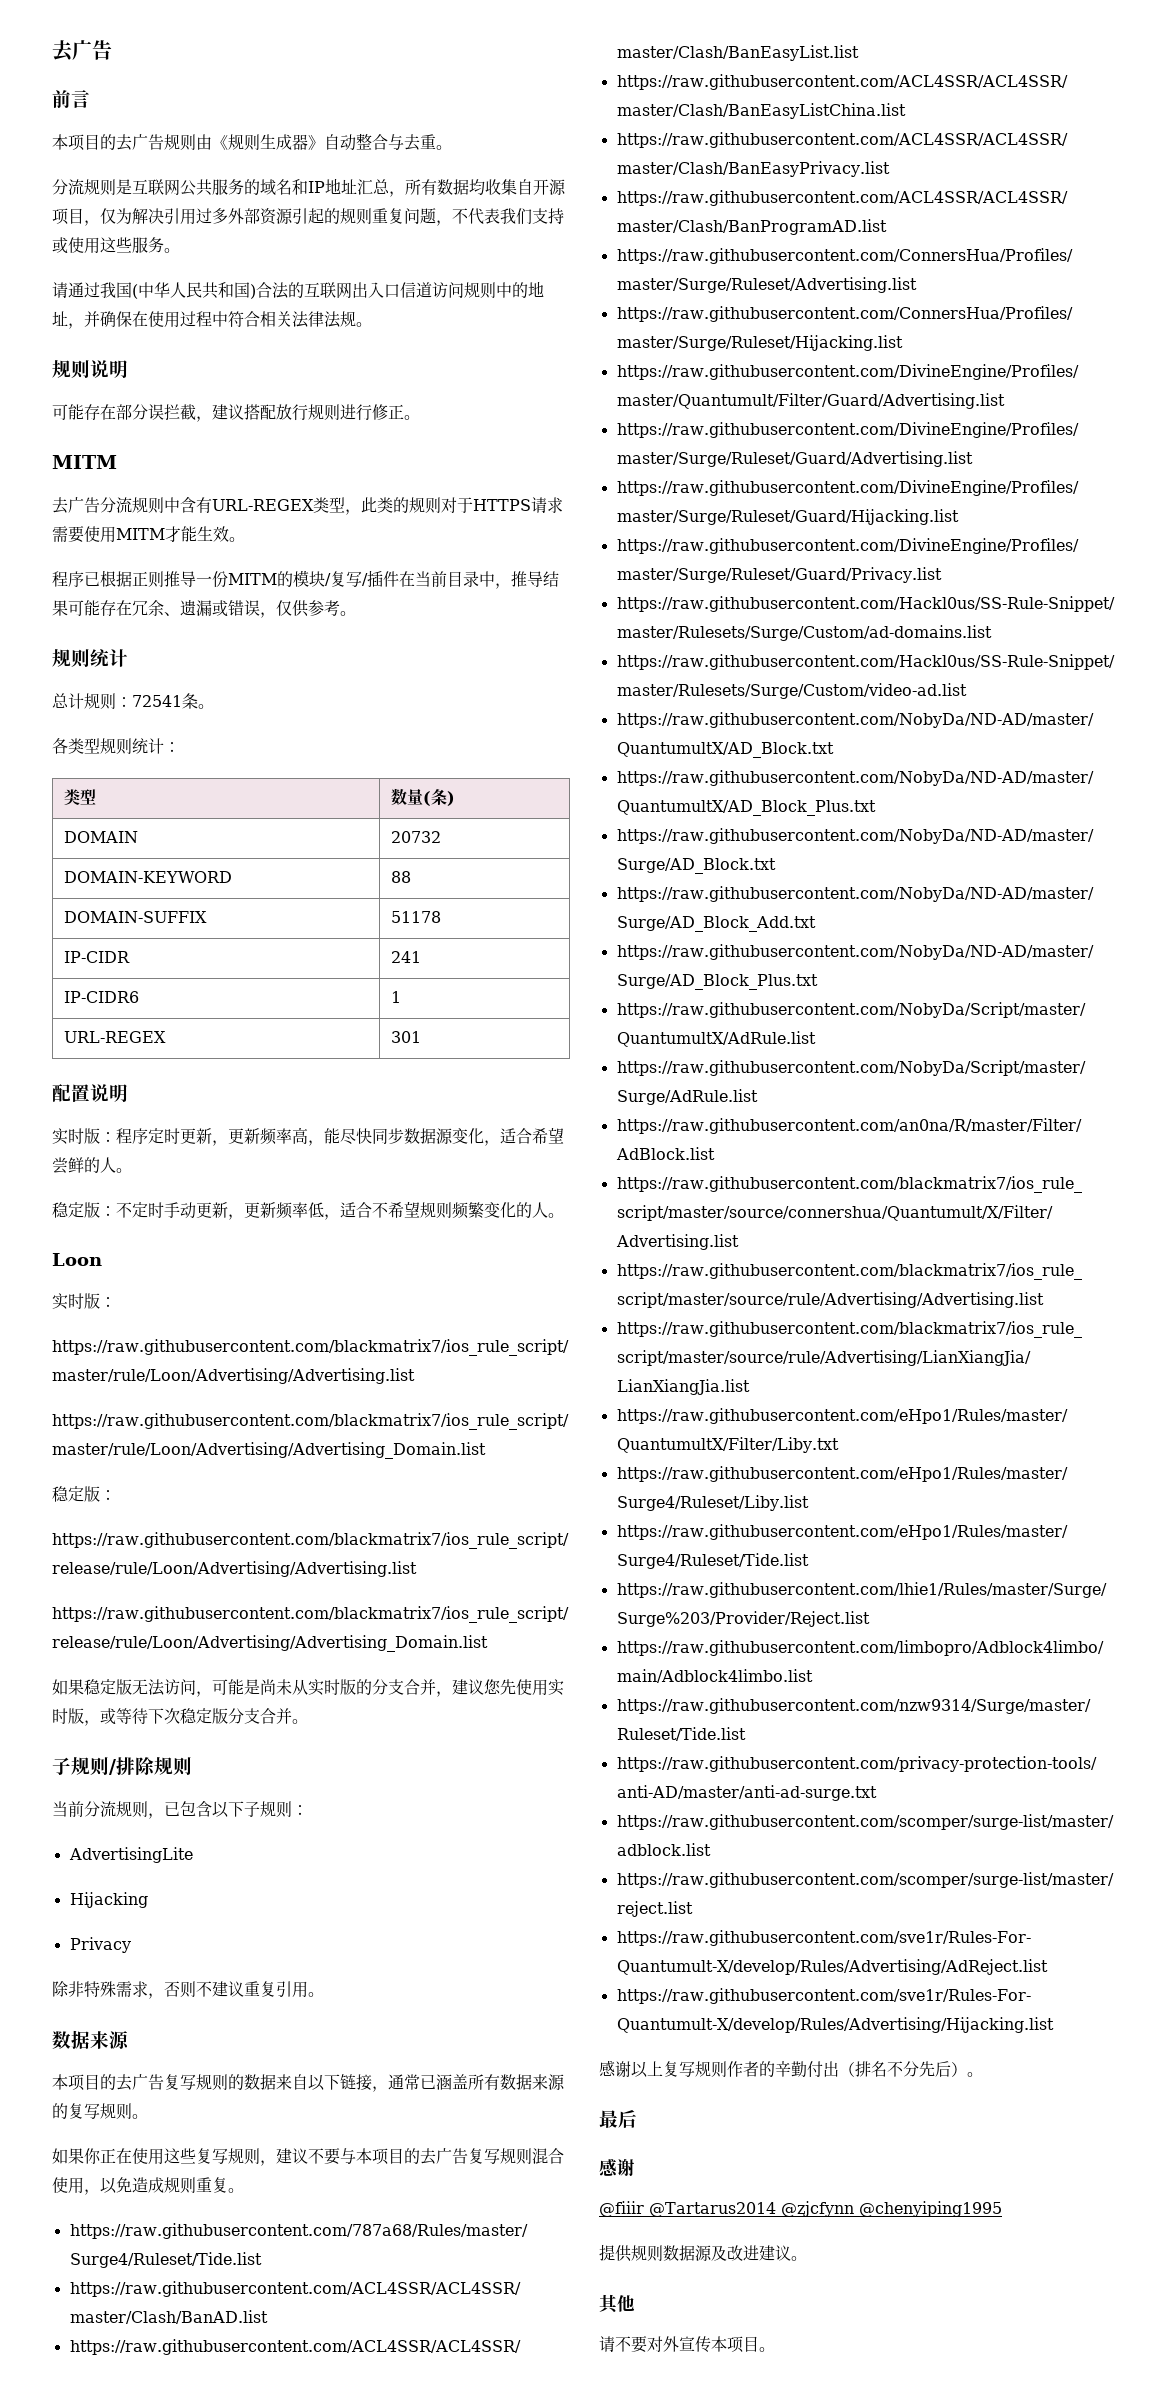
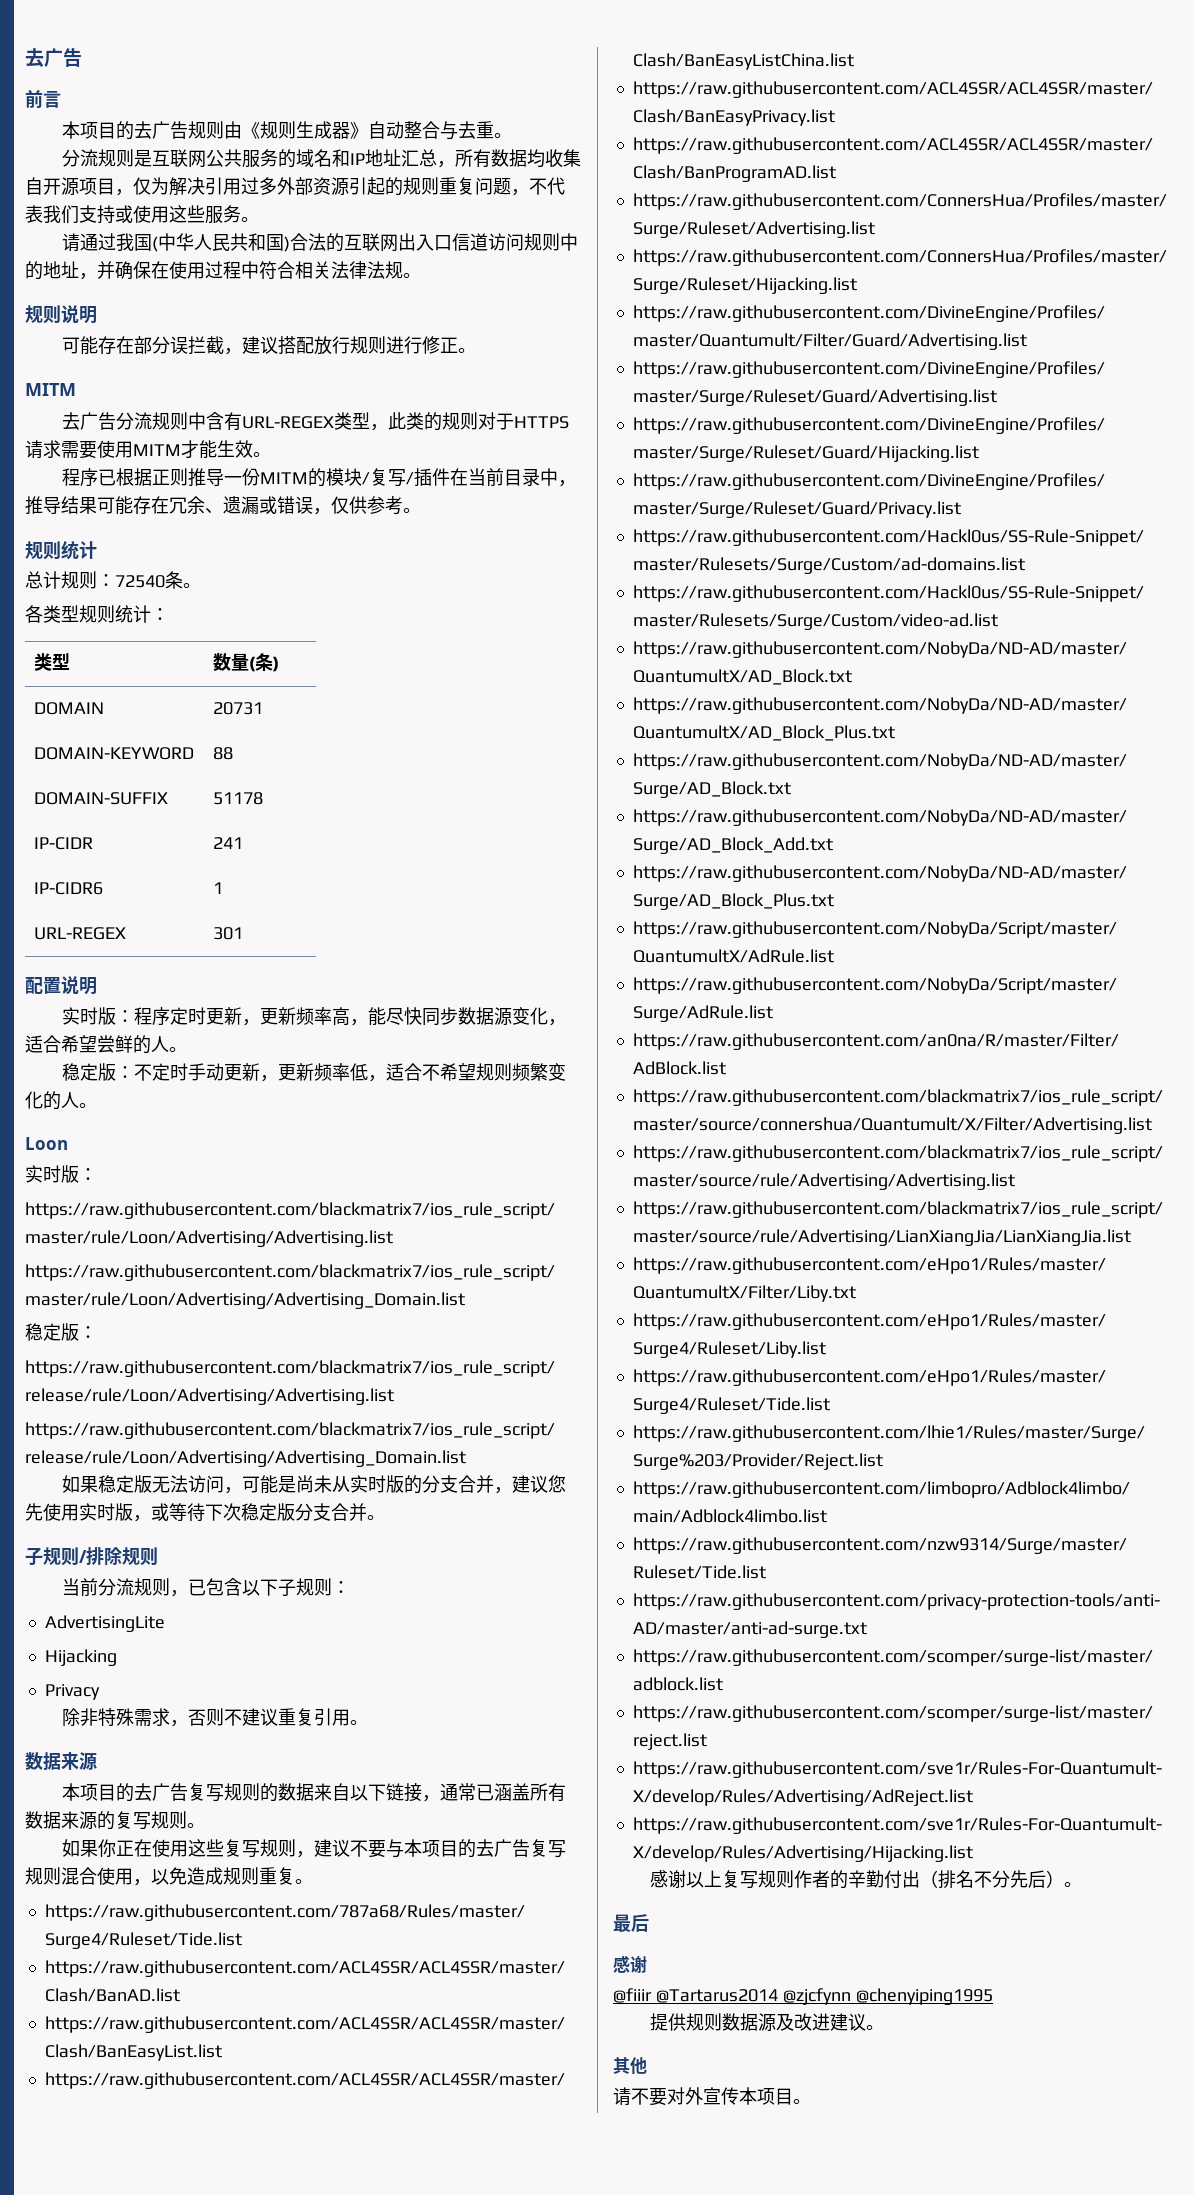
[132,695,182,707] 72541 -> [115,575,165,588] 72540
[391,831,442,843] 20732 -> [213,702,264,715] 20731

